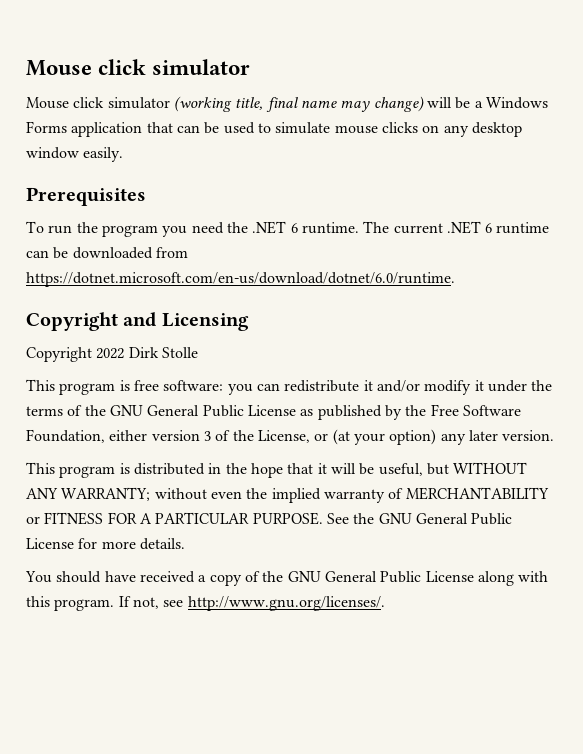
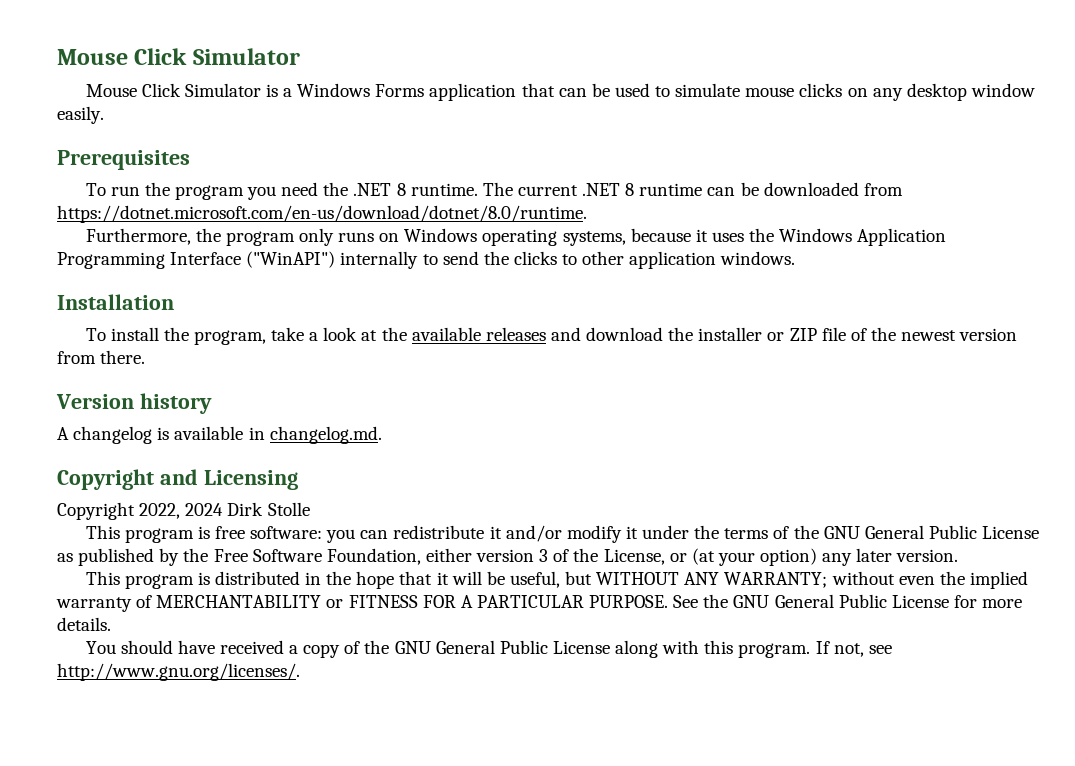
[26,59,251,76] [26,96,471,112] Mouse click simulator // Mouse click simulator (working title, final name may change) will be -> [57,48,300,65] [85,83,278,97] Mouse Click Simulator // Mouse Click Simulator is
[290,223,298,233] 6 -> [396,183,406,196] 8
[485,223,493,233] 6 -> [625,183,635,196] 8
[26,272,455,287] https://dotnet.microsoft.com/en-us/download/dotnet/6.0/runtime. -> [57,205,587,223] [85,228,947,246] [57,251,796,269] [57,294,174,310] [85,327,1018,345] [57,350,146,364] [56,393,212,414] [57,426,382,444] https://dotnet.microsoft.com/en-us/download/dotnet/8.0/runtime. // Furthermore, the program only runs on Windows operating systems, because it uses the Windows Application Programming Interface ("WinAPI") internally to send the clicks to other application windows. // Installation // To install the program, take a look at the available releases and download the installer or ZIP file of the newest version from there. // Version history // A changelog is available in changelog.md.
[96,348,125,359] 2022 -> [139,503,224,519] 2022, 2024

